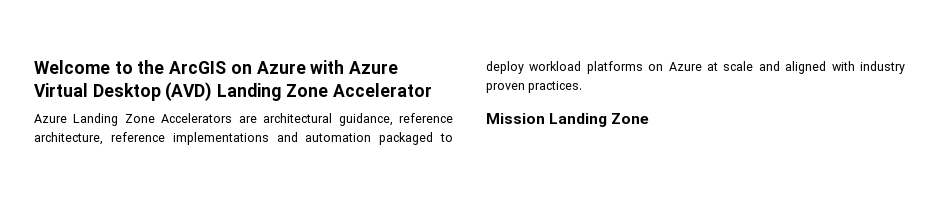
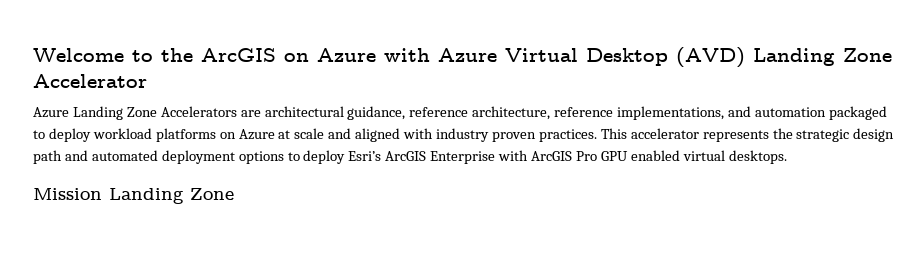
[172,132,269,145] implementations -> [617,106,725,120] implementations,
(583, 87) none -> [600,128,895,142] [33,150,787,164] This accelerator represents the strategic design path and automated deployment options to deploy Esri’s ArcGIS Enterprise with ArcGIS Pro GPU enabled virtual desktops.

